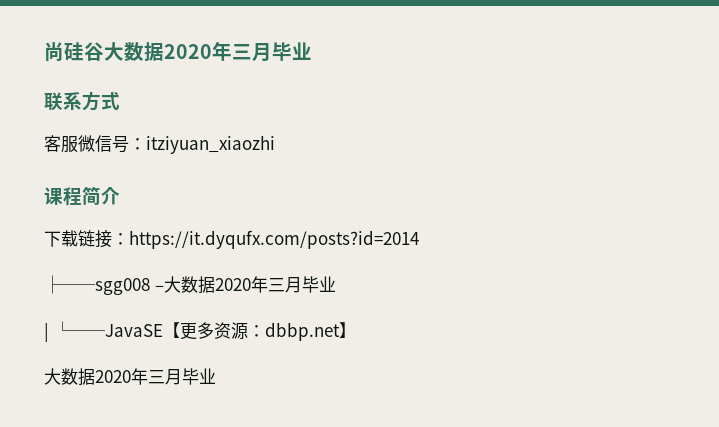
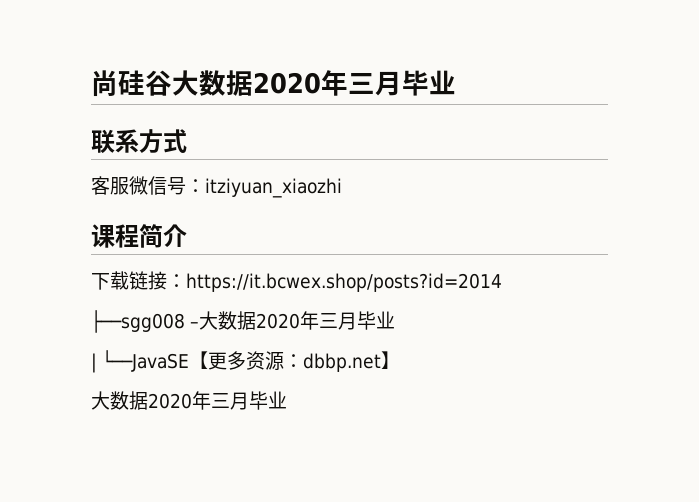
[129,230,419,249] https://it.dyqufx.com/posts?id=2014 -> [186,273,502,292] https://it.bcwex.shop/posts?id=2014

